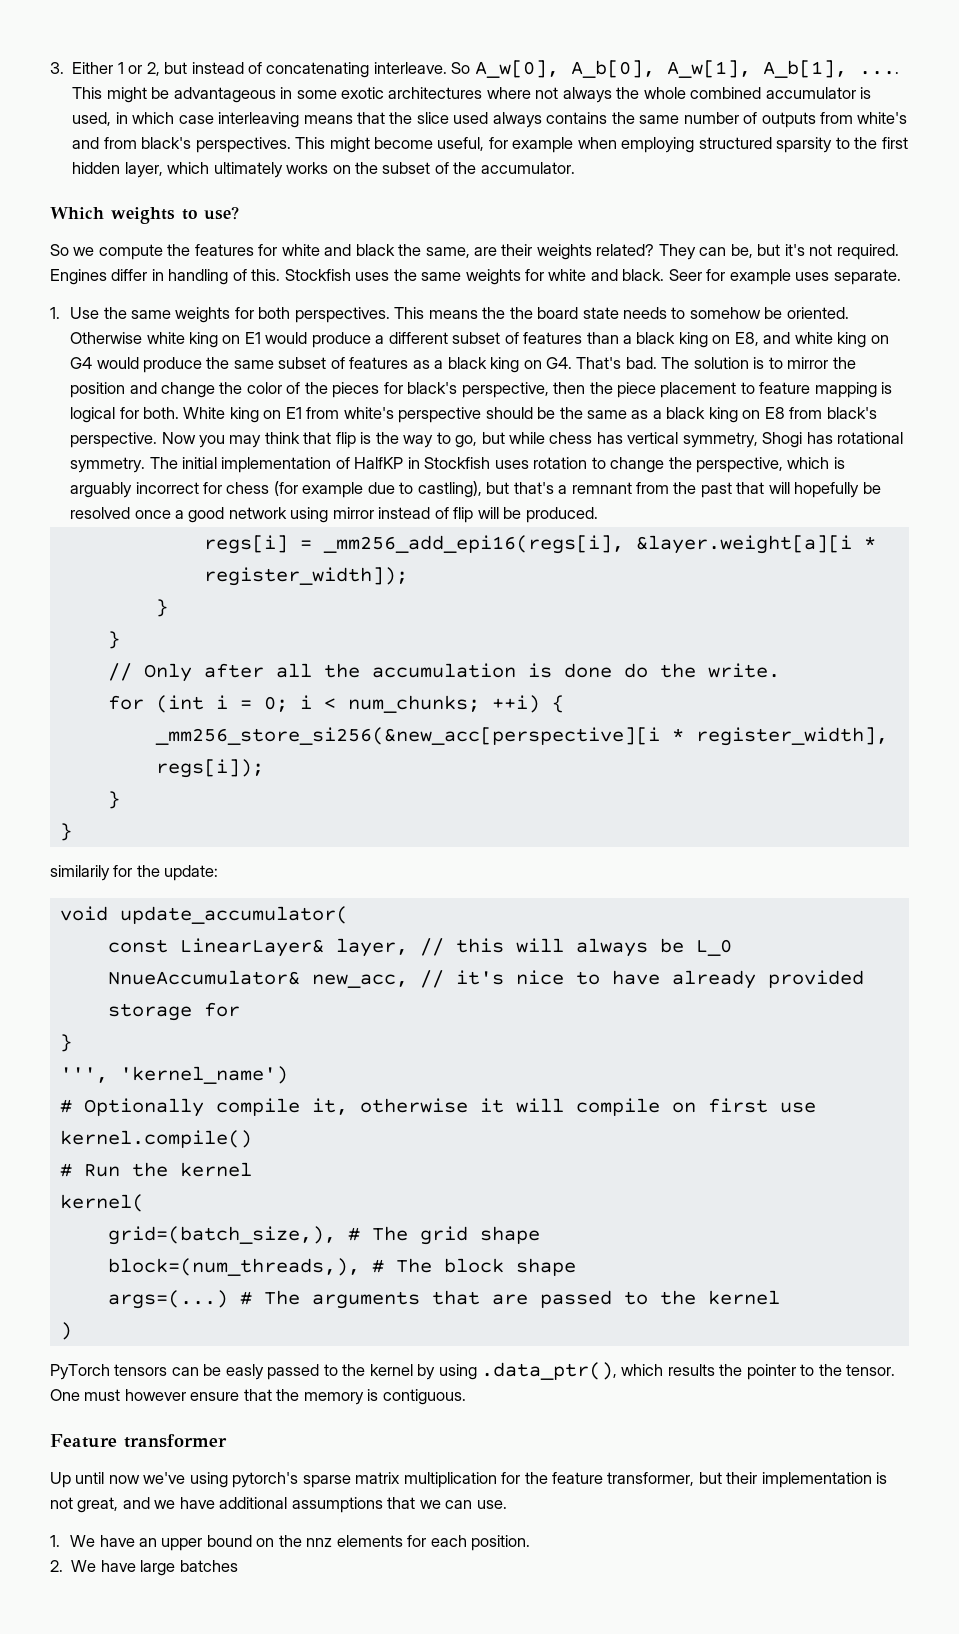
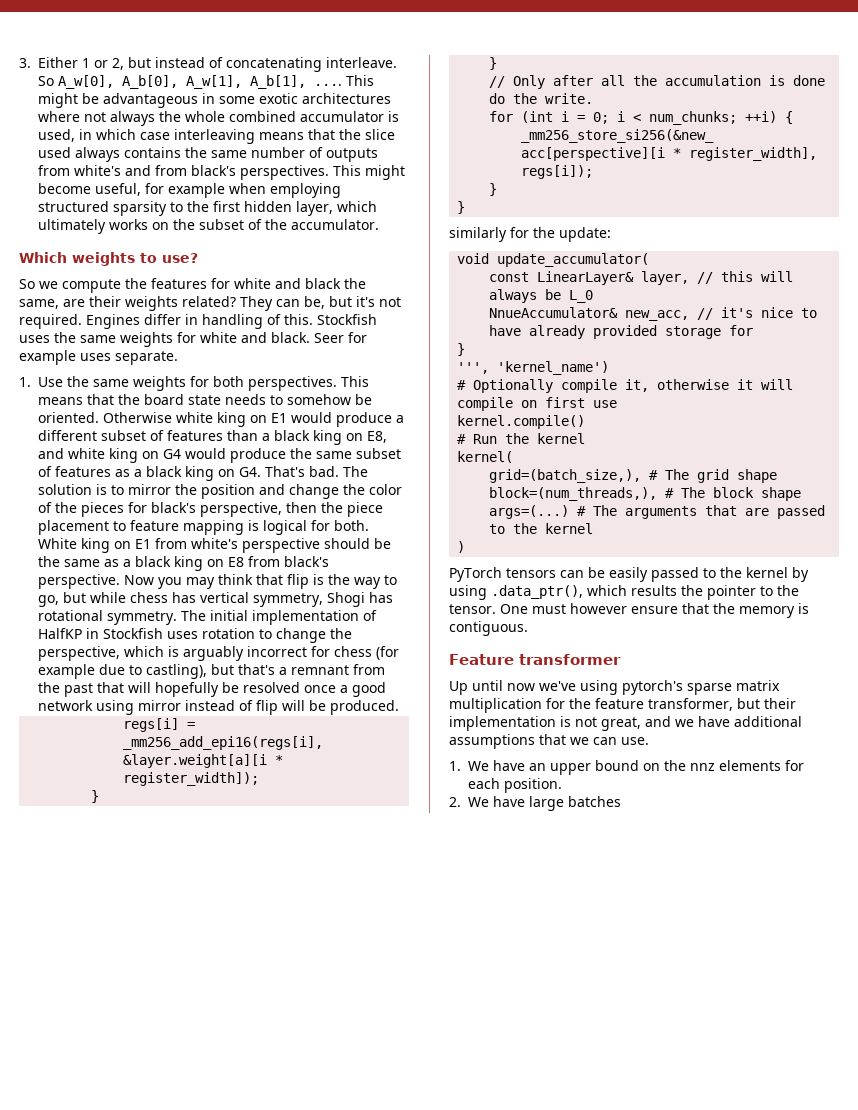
[482,307,506,319] the -> [87,394,114,405] that
[50,865,110,881] similarily -> [449,227,507,242] similarly
[225,1364,264,1380] easly -> [609,567,648,582] easily

